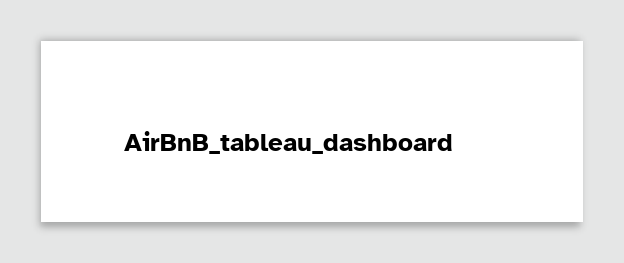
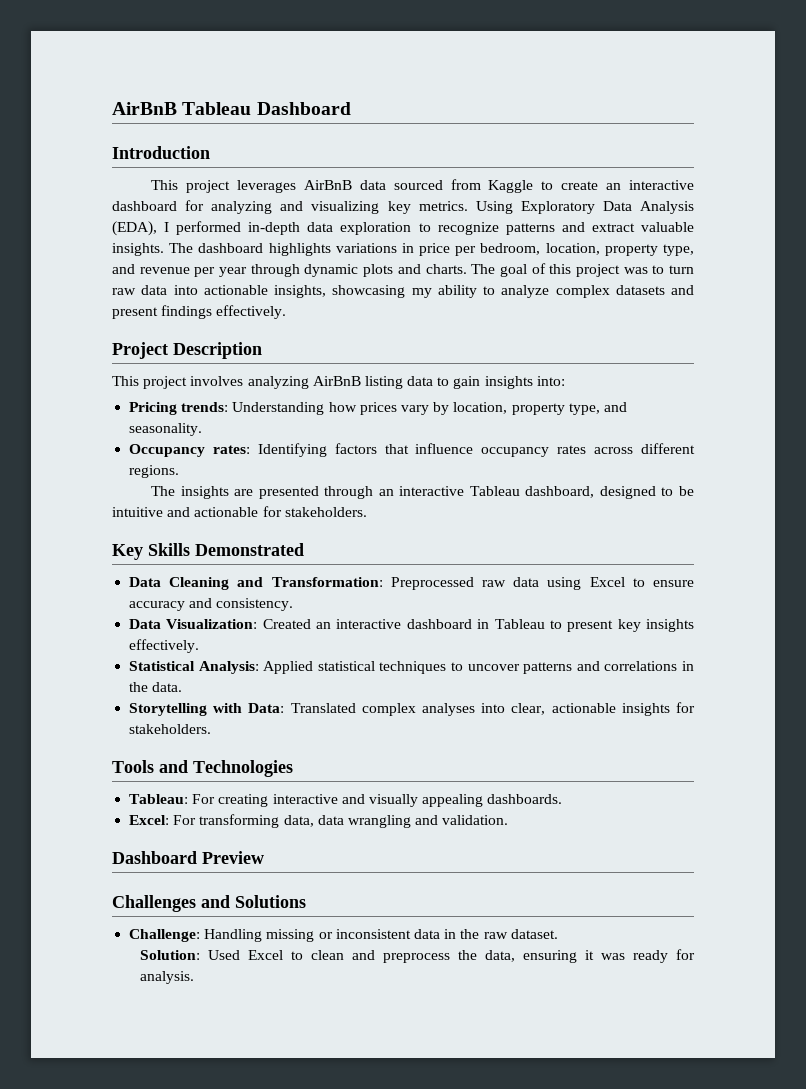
[124,131,453,154] AirBnB_tableau_dashboard -> [112,102,351,115] [112,146,210,159] [151,179,694,193] [112,200,695,214] [112,221,695,236] [112,243,694,256] [112,263,694,277] [112,285,694,298] [112,305,287,319] [112,342,262,359] [112,376,565,389] [129,402,627,415] [129,423,203,436] [129,443,695,457] [129,465,180,478] [151,486,694,499] [112,506,367,517] [112,543,304,560] [129,577,694,590] [129,598,294,611] [129,619,695,632] [129,639,200,653] [129,661,695,674] [129,682,183,692] [129,702,695,716] [129,724,212,734] [112,760,293,777] [129,794,563,807] [129,814,509,828] [112,851,264,864] [112,895,306,912] [129,929,558,942] [139,949,695,963] [139,971,194,984] AirBnB Tableau Dashboard // Introduction // This project leverages AirBnB data sourced from Kaggle to create an interactive dashboard for analyzing and visualizing key metrics. Using Exploratory Data Analysis (EDA), I performed in-depth data exploration to recognize patterns and extract valuable insights. The dashboard highlights variations in price per bedroom, location, property type, and revenue per year through dynamic plots and charts. The goal of this project was to turn raw data into actionable insights, showcasing my ability to analyze complex datasets and present findings effectively. // Project Description // This project involves analyzing AirBnB listing data to gain insights into: // Pricing trends: Understanding how prices vary by location, property type, and seasonality. // Occupancy rates: Identifying factors that influence occupancy rates across different regions. // The insights are presented through an interactive Tableau dashboard, designed to be intuitive and actionable for stakeholders. // Key Skills Demonstrated // Data Cleaning and Transformation: Preprocessed raw data using Excel to ensure accuracy and consistency. // Data Visualization: Created an interactive dashboard in Tableau to present key insights effectively. // Statistical Analysis: Applied statistical techniques to uncover patterns and correlations in the data. // Storytelling with Data: Translated complex analyses into clear, actionable insights for stakeholders. // Tools and Technologies // Tableau: For creating interactive and visually appealing dashboards. // Excel: For transforming data, data wrangling and validation. // Dashboard Preview // Challenges and Solutions // Challenge: Handling missing or inconsistent data in the raw dataset. // Solution: Used Excel to clean and preprocess the data, ensuring it was ready for analysis.

